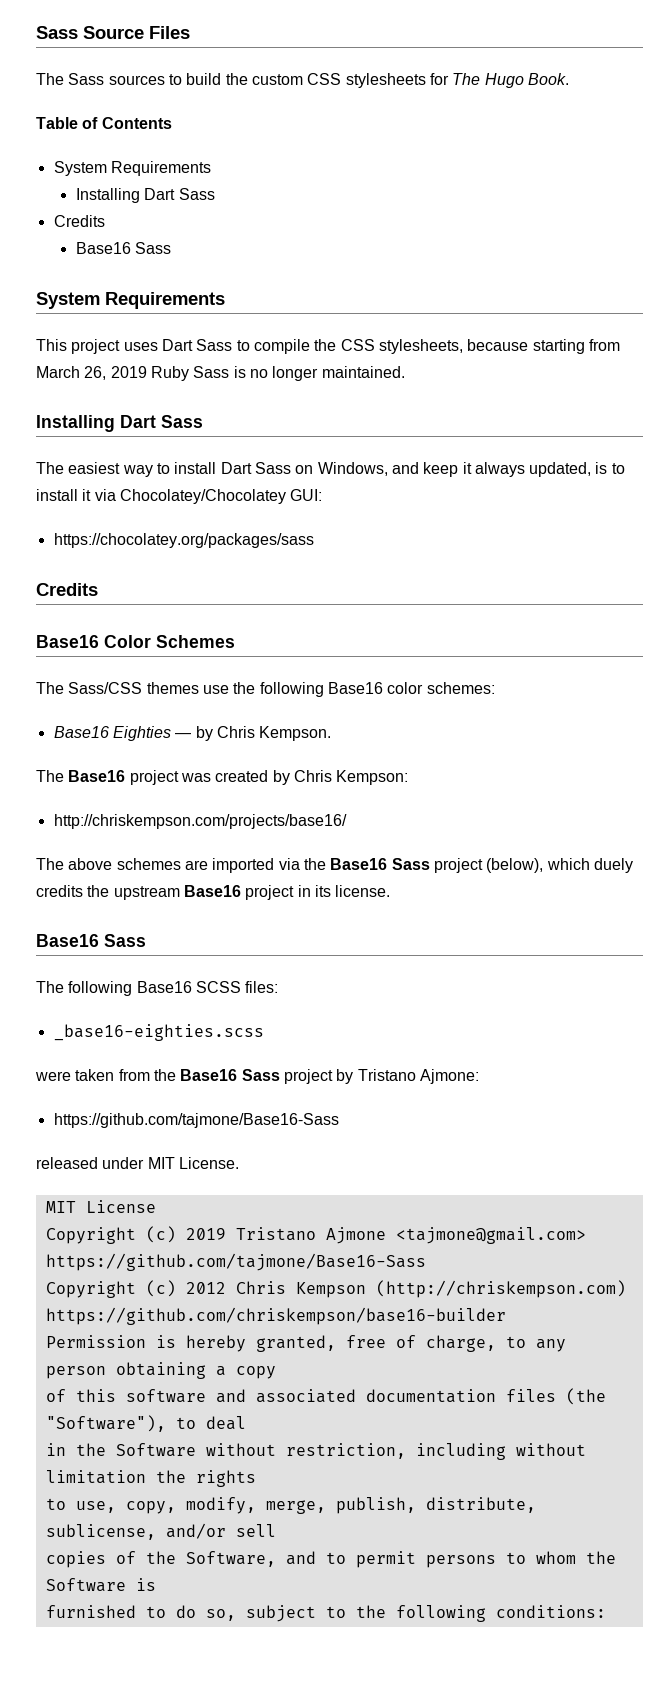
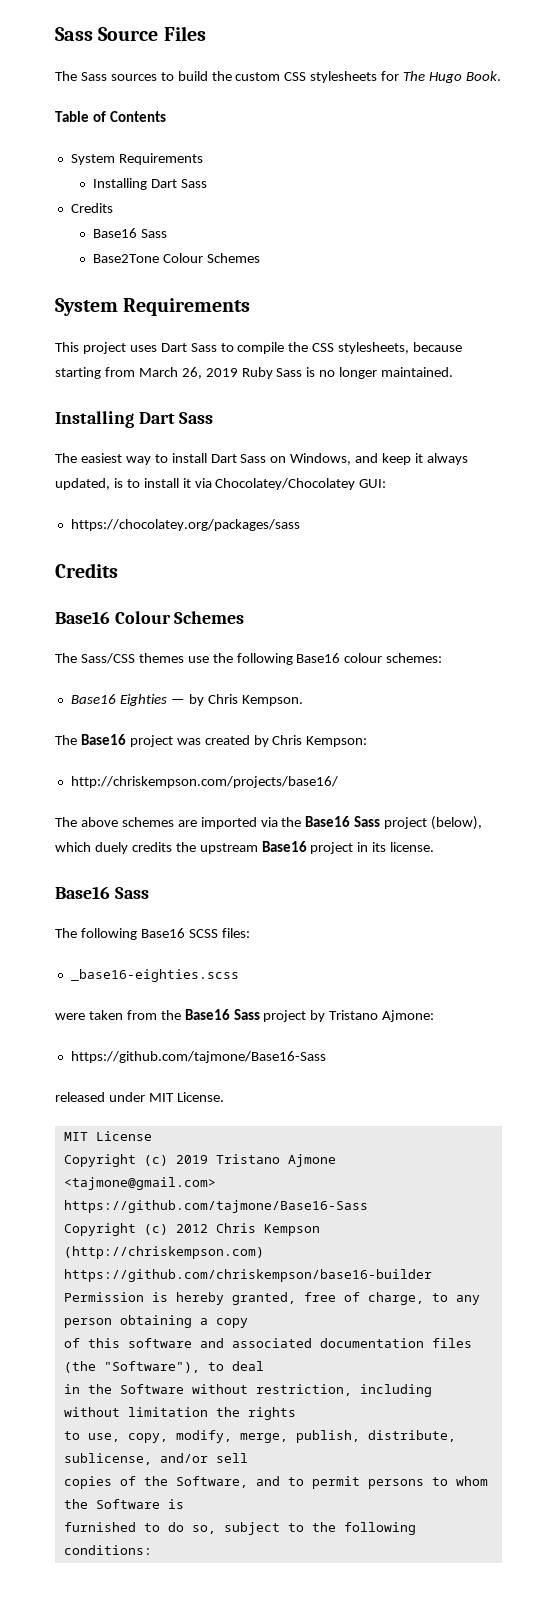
(172, 248) none -> [93,253,261,263] // Base2Tone Colour Schemes
[104,635,151,648] Color -> [114,611,171,624] Colour
[387,682,424,694] color -> [344,653,383,663] colour

